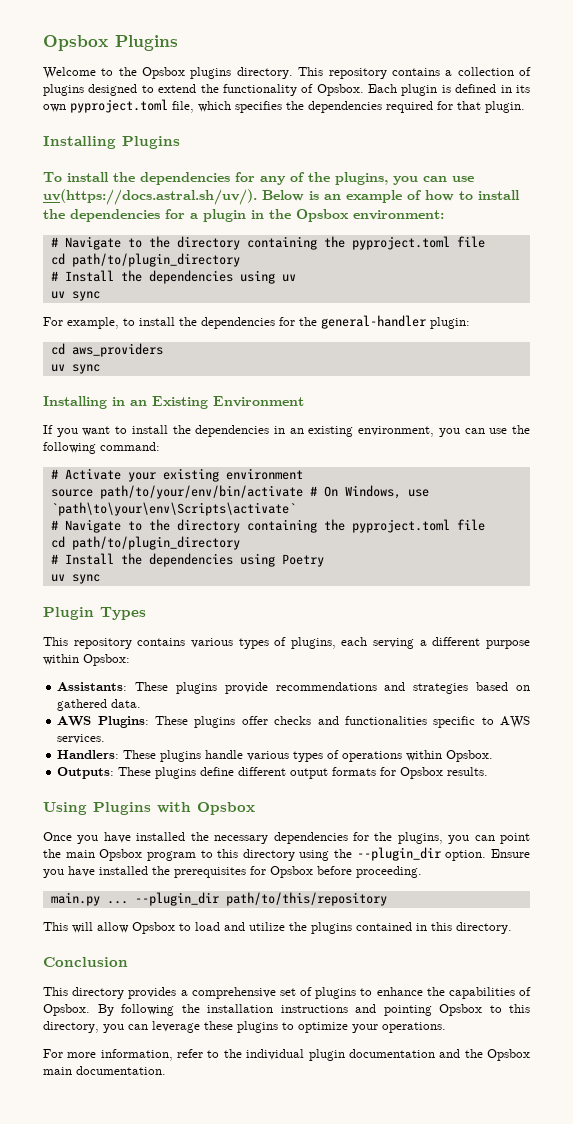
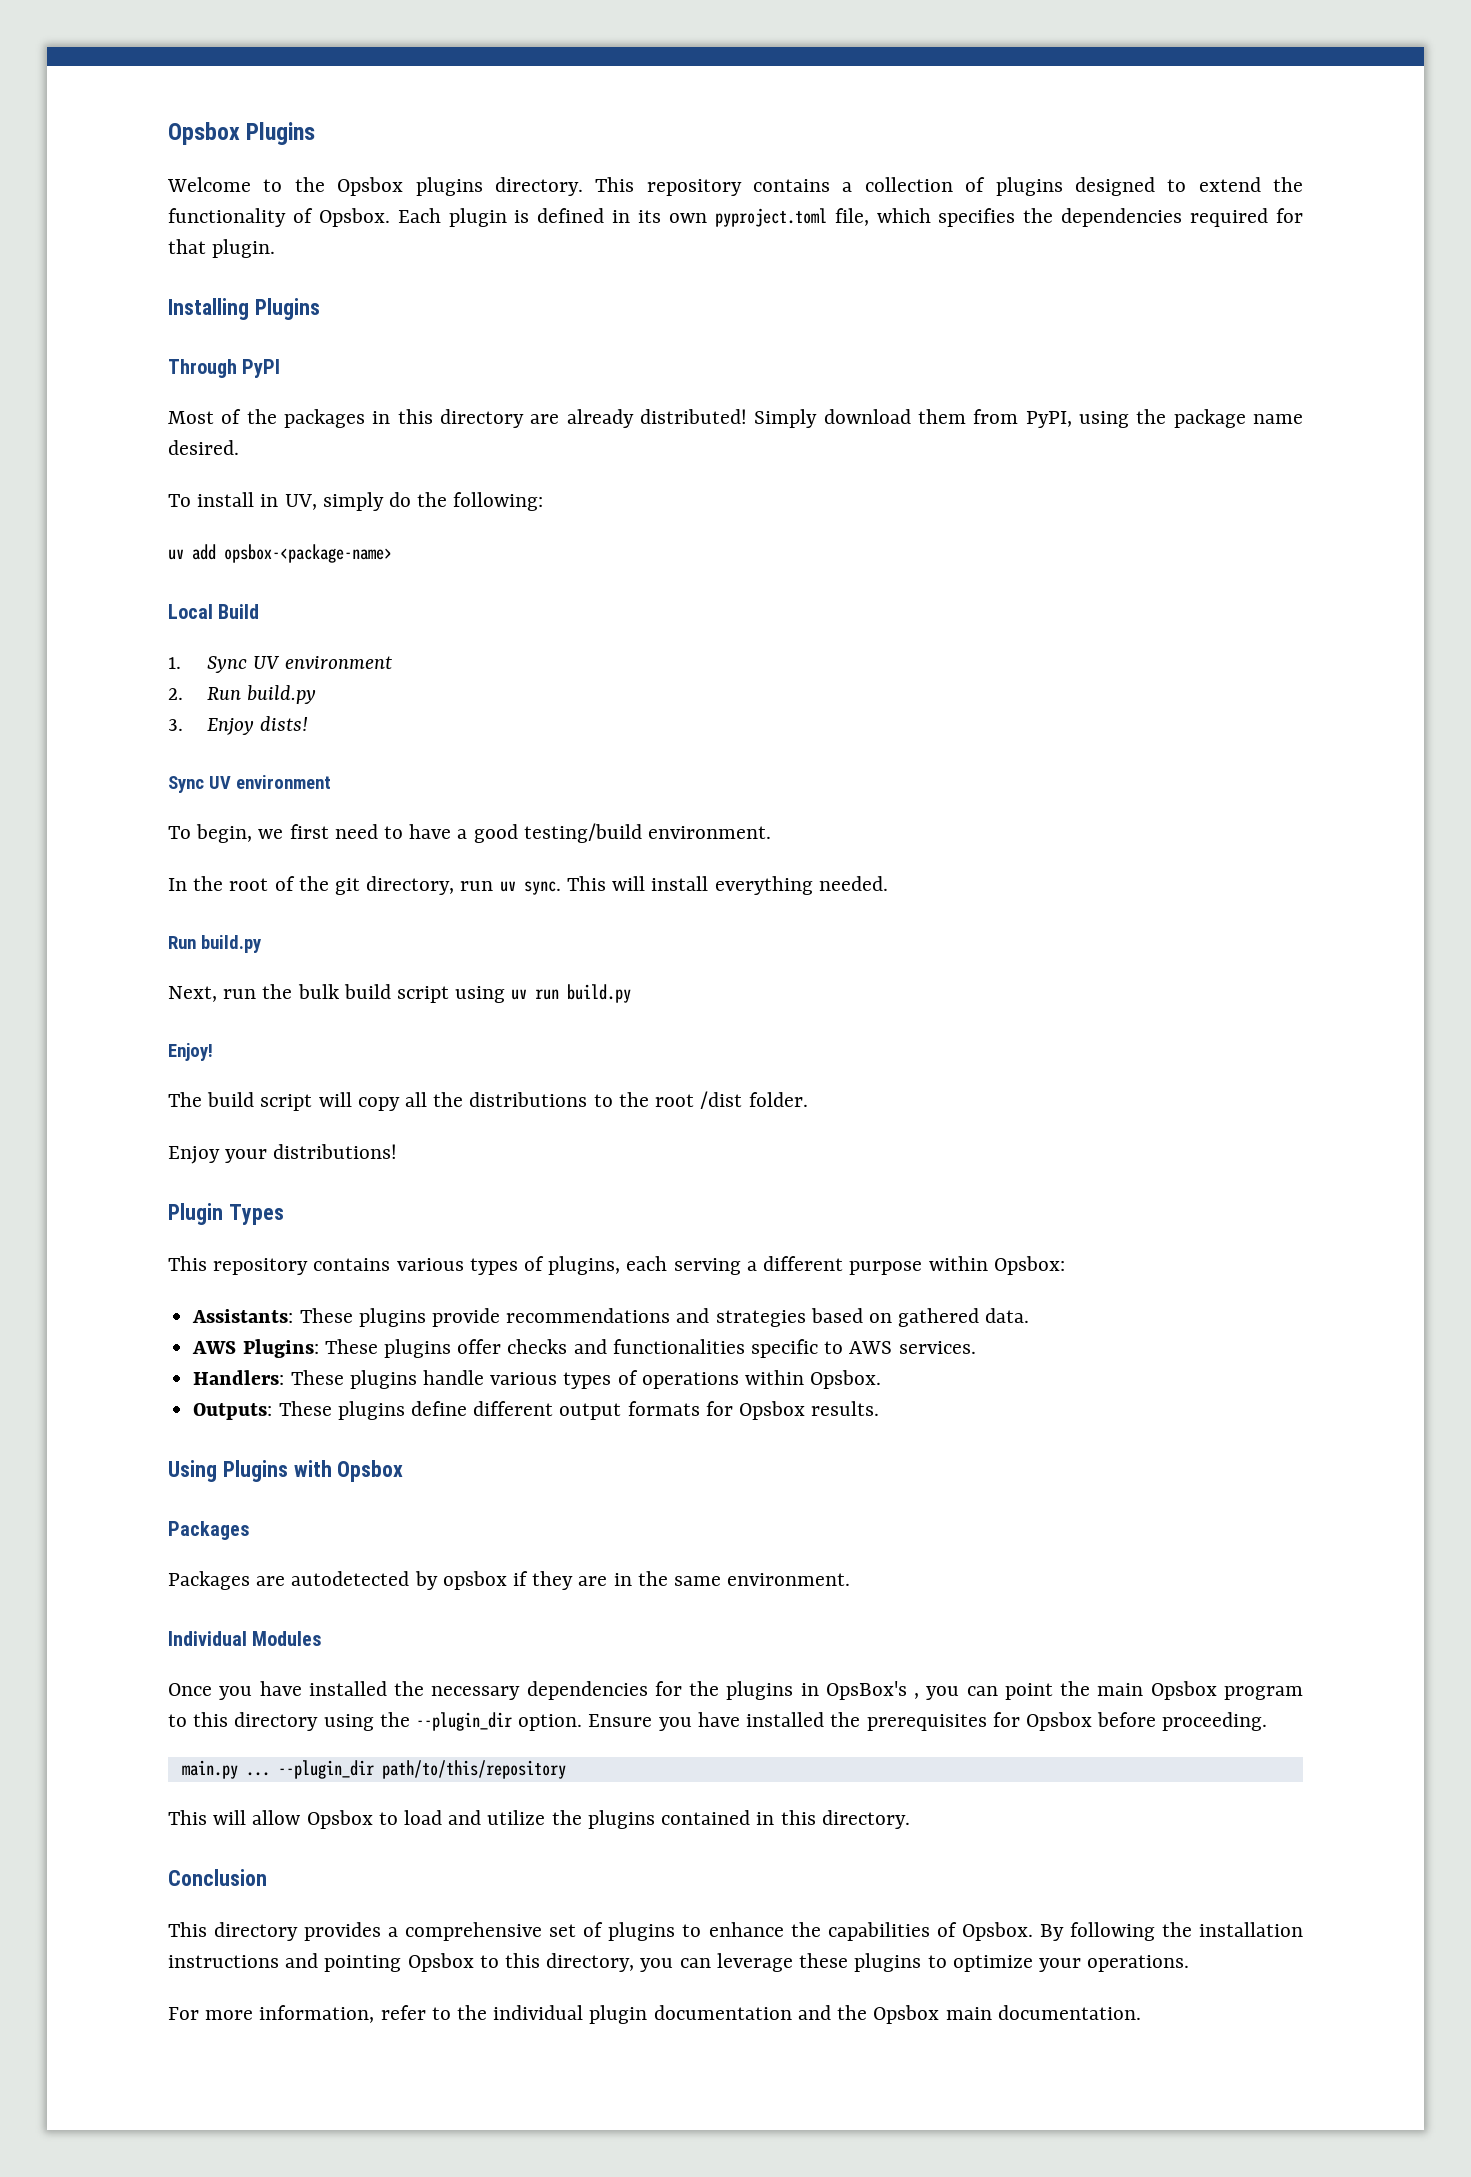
[43,172,474,185] [43,189,520,205] [43,209,444,222] [50,236,485,250] [50,253,240,267] [50,270,296,284] [50,291,100,301] [43,315,470,329] [50,343,163,357] [50,364,100,374] [43,396,304,409] [43,425,530,437] [43,442,160,454] [50,468,303,482] [50,485,429,499] [50,502,296,516] [50,519,485,533] [50,536,240,550] [50,553,324,567] [50,574,100,584] To install the dependencies for any of the plugins, you can use uv(https://docs.astral.sh/uv/). Below is an example of how to install the dependencies for a plugin in the Opsbox environment: // # Navigate to the directory containing the pyproject.toml file // cd path/to/plugin_directory // # Install the dependencies using uv // uv sync // For example, to install the dependencies for the general-handler plugin: // cd aws_providers // uv sync // Installing in an Existing Environment // If you want to install the dependencies in an existing environment, you can use the following command: // # Activate your existing environment // source path/to/your/env/bin/activate # On Windows, use `path\to\your\env\Scripts\activate` // # Navigate to the directory containing the pyproject.toml file // cd path/to/plugin_directory // # Install the dependencies using Poetry // uv sync -> [168,359,281,378] [168,409,1304,428] [168,440,239,455] [168,492,544,511] [168,544,392,563] [168,604,260,619] [168,656,392,673] [168,685,317,704] [168,716,309,735] [168,775,331,793] [168,823,772,843] [168,876,888,895] [168,935,261,953] [168,984,632,1003] [168,1043,213,1061] [168,1091,808,1111] [168,1144,398,1164] Through PyPI // Most of the packages in this directory are already distributed! Simply download them from PyPI, using the package name desired. // To install in UV, simply do the following: // uv add opsbox-<package-name> // Local Build // 1. Sync UV environment // 2. Run build.py // 3. Enjoy dists! // Sync UV environment // To begin, we first need to have a good testing/build environment. // In the root of the git directory, run uv sync. This will install everything needed. // Run build.py // Next, run the bulk build script using uv run build.py // Enjoy! // The build script will copy all the distributions to the root /dist folder. // Enjoy your distributions!
(255, 808) none -> [168,1521,250,1540] [168,1571,851,1590] [168,1631,323,1646] // Packages // Packages are autodetected by opsbox if they are in the same environment. // Individual Modules
[397,832,443,844] plugins, -> [726,1681,920,1700] plugins in OpsBox's ,

